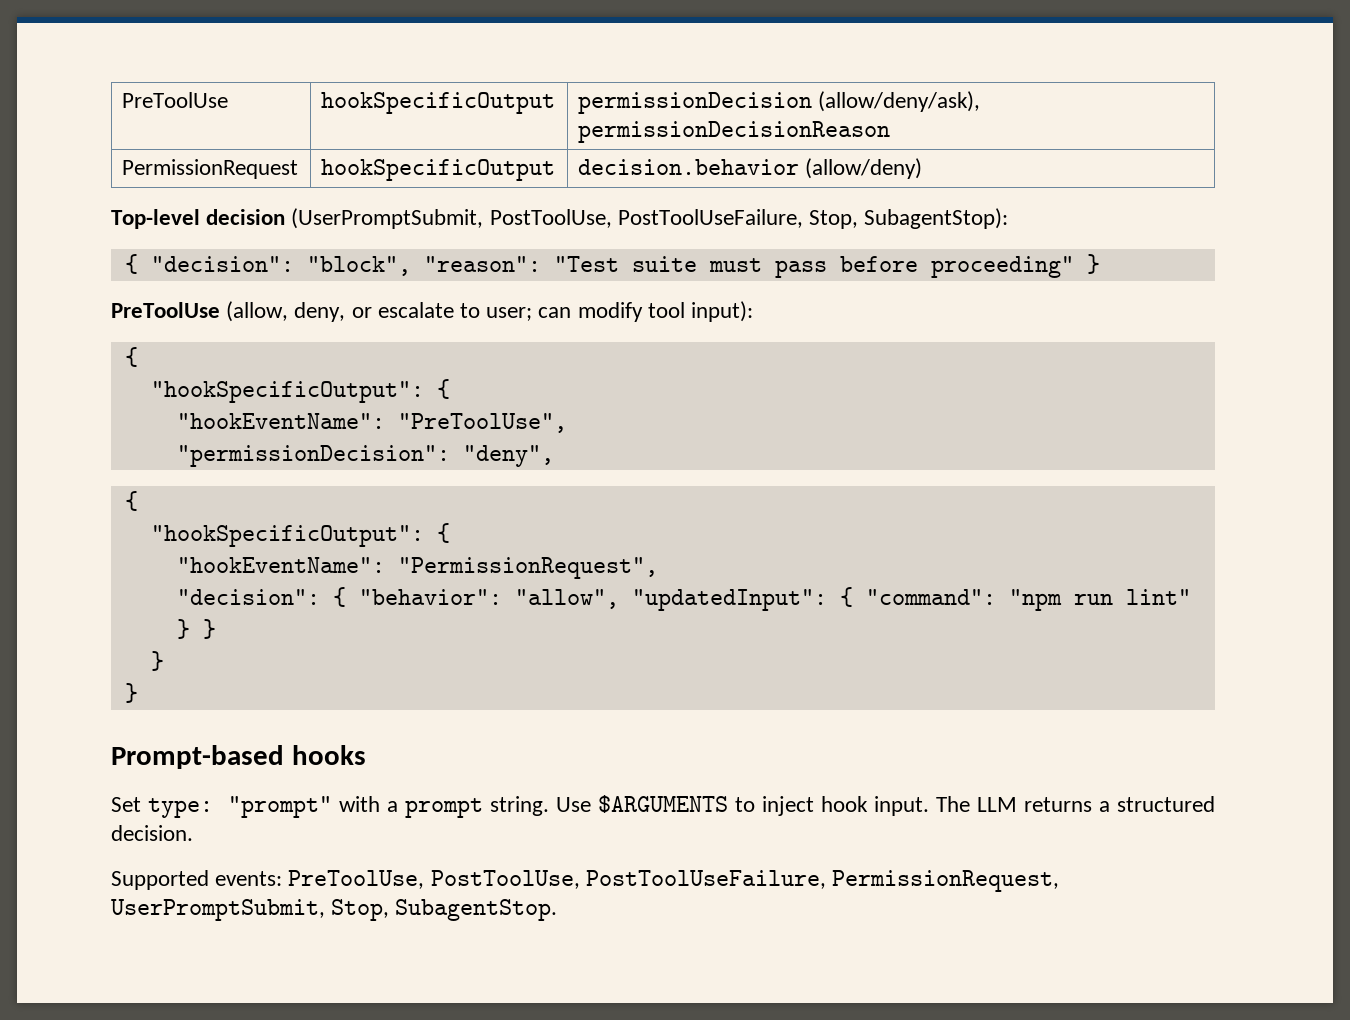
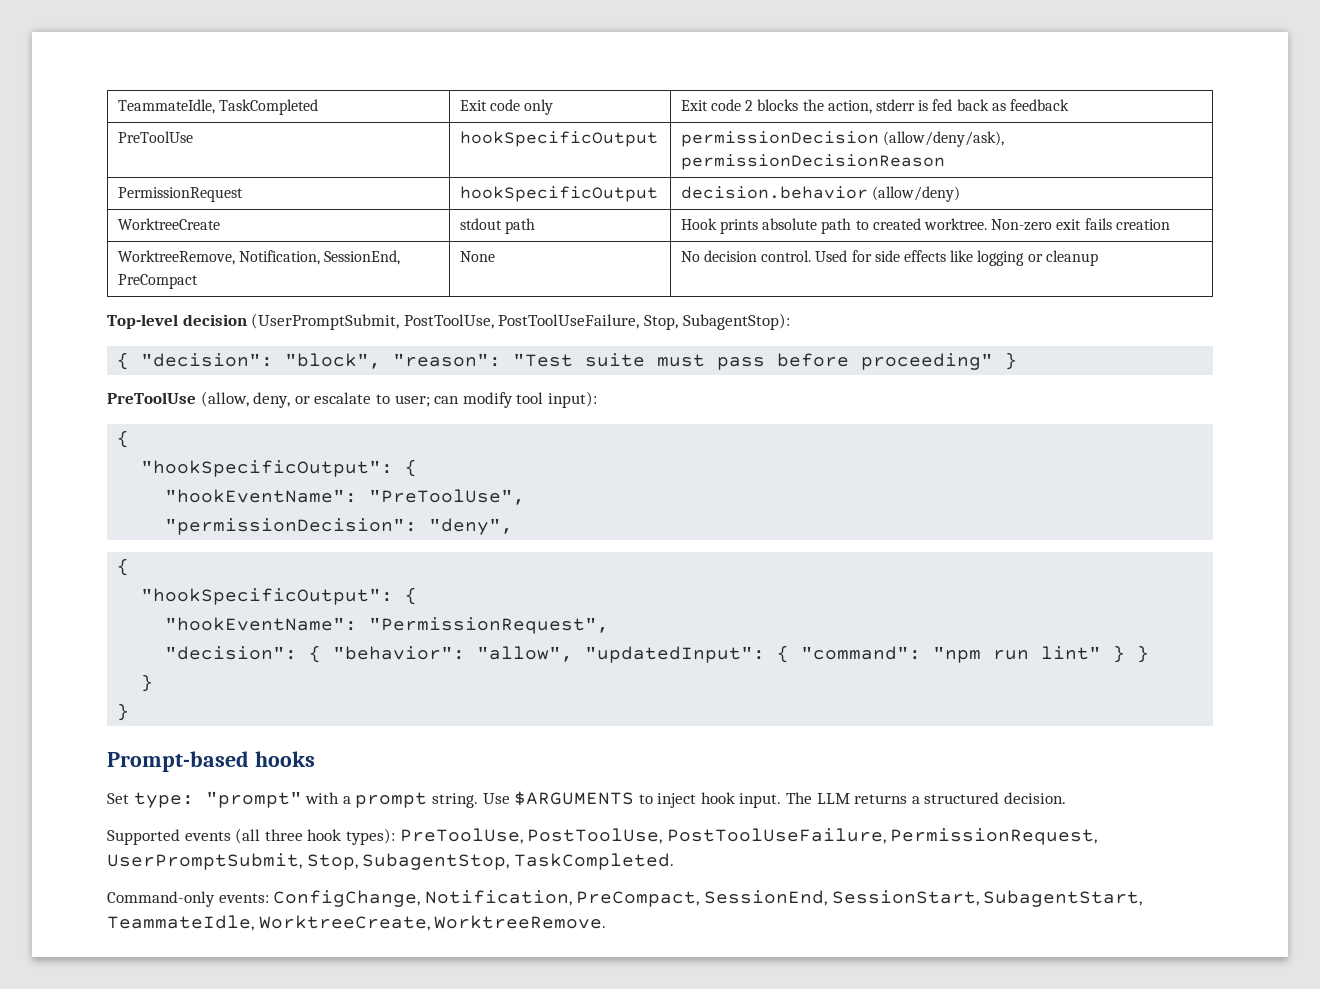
(122, 100) none -> [117,99,319,115] [459,99,554,115] [680,99,1069,114] TeammateIdle, TaskCompleted | Exit code only | Exit code 2 blocks the action, stderr is fed back as feedback //
(923, 168) none -> [117,218,220,230] [459,218,536,234] [680,218,1170,234] [117,250,401,265] [117,274,198,289] [459,251,495,262] [680,250,1098,266] // WorktreeCreate | stdout path | Hook prints absolute path to created worktree. Non-zero exit fails creation // WorktreeRemove, Notification, SessionEnd, PreCompact | None | No decision control. Used for side effects like logging or cleanup
[215,871,283,886] events: -> [184,828,395,845] events (all three hook types):
[395,899,558,921] SubagentStop. -> [362,853,674,870] [107,890,1143,907] [107,915,607,931] SubagentStop, TaskCompleted. // Command-only events: ConfigChange, Notification, PreCompact, SessionEnd, SessionStart, SubagentStart, TeammateIdle, WorktreeCreate, WorktreeRemove.

